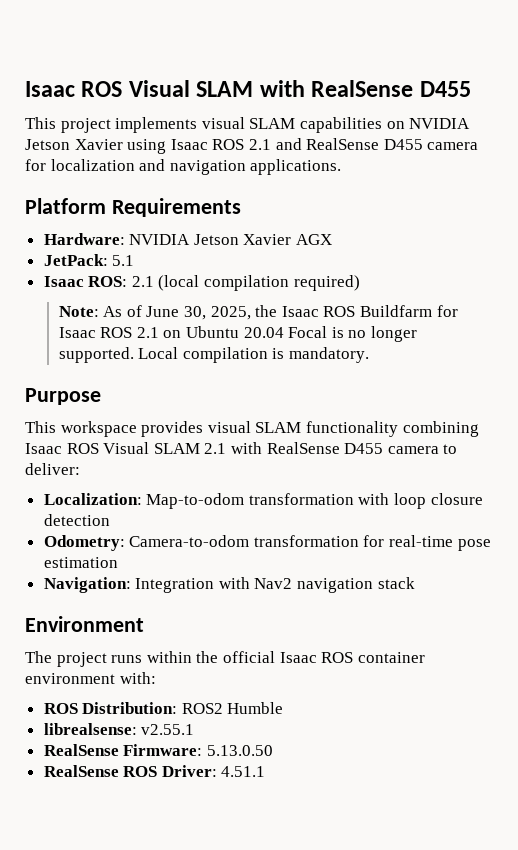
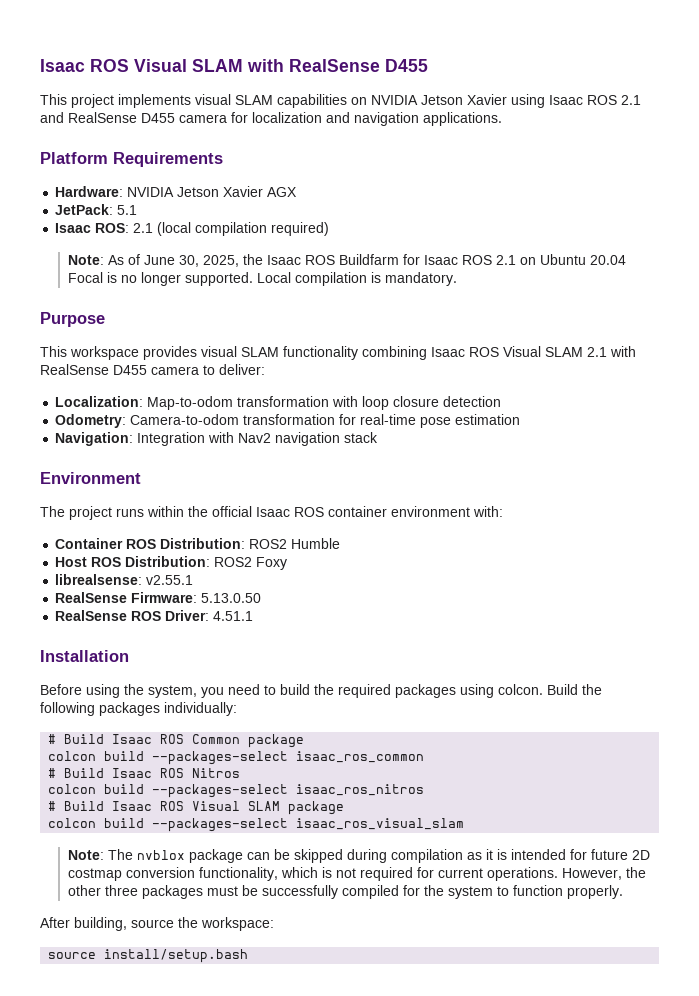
(156, 678) none -> [55,538,124,549] Container
(284, 708) none -> [55,556,288,570] // Host ROS Distribution: ROS2 Foxy
(266, 771) none -> [40,650,129,662] [40,684,602,698] [40,702,237,716] [48,734,305,748] [48,751,425,765] [48,768,241,778] [48,784,425,798] [48,801,345,815] [48,818,465,832] [67,849,650,863] [67,867,646,881] [67,885,623,899] [40,917,274,931] [48,949,249,963] // Installation // Before using the system, you need to build the required packages using colcon. Build the following packages individually: // # Build Isaac ROS Common package // colcon build --packages-select isaac_ros_common // # Build Isaac ROS Nitros // colcon build --packages-select isaac_ros_nitros // # Build Isaac ROS Visual SLAM package // colcon build --packages-select isaac_ros_visual_slam // Note: The nvblox package can be skipped during compilation as it is intended for future 2D costmap conversion functionality, which is not required for current operations. However, the other three packages must be successfully compiled for the system to function properly. // After building, source the workspace: // source install/setup.bash

